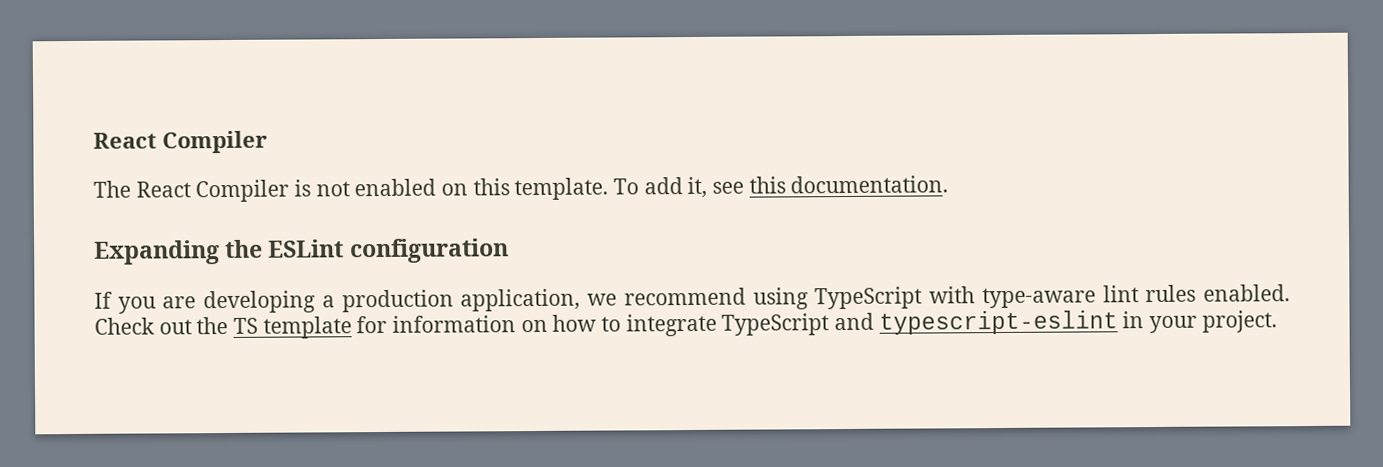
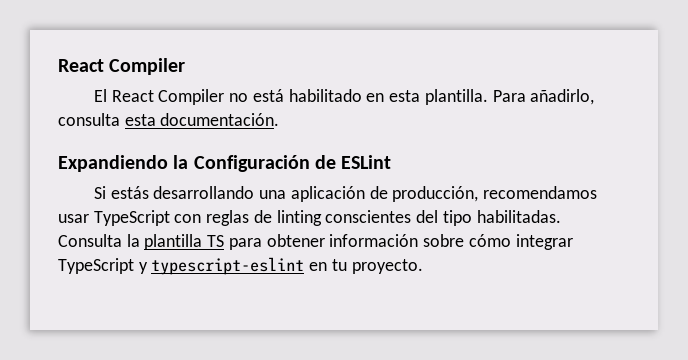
[93,175,949,203] [94,238,509,265] [94,284,1291,314] [94,310,1277,339] The React Compiler is not enabled on this template. To add it, see this documentation. // Expanding the ESLint configuration // If you are developing a production application, we recommend using TypeScript with type-aware lint rules enabled. Check out the TS template for information on how to integrate TypeScript and typescript-eslint in your project. -> [93,89,595,105] [58,113,280,126] [58,155,392,172] [93,186,598,202] [58,210,561,226] [58,234,573,250] [58,257,423,275] El React Compiler no está habilitado en esta plantilla. Para añadirlo, consulta esta documentación. // Expandiendo la Configuración de ESLint // Si estás desarrollando una aplicación de producción, recomendamos usar TypeScript con reglas de linting conscientes del tipo habilitadas. Consulta la plantilla TS para obtener información sobre cómo integrar TypeScript y typescript-eslint en tu proyecto.

